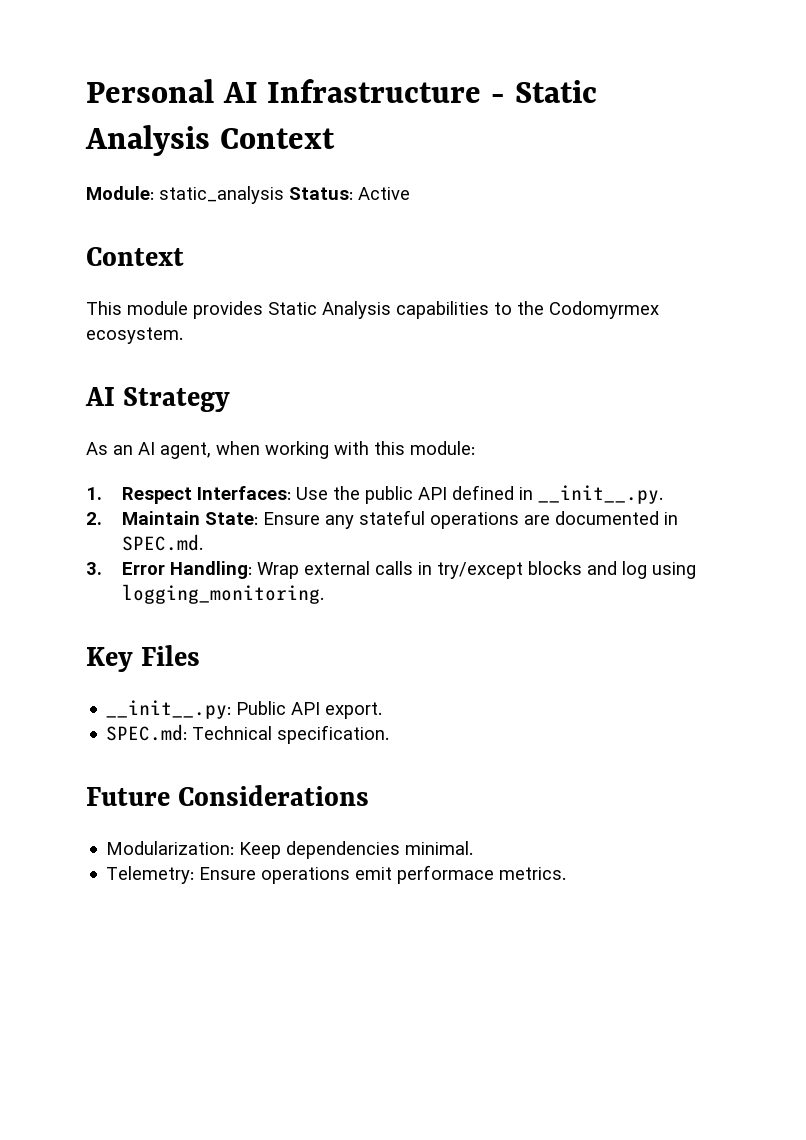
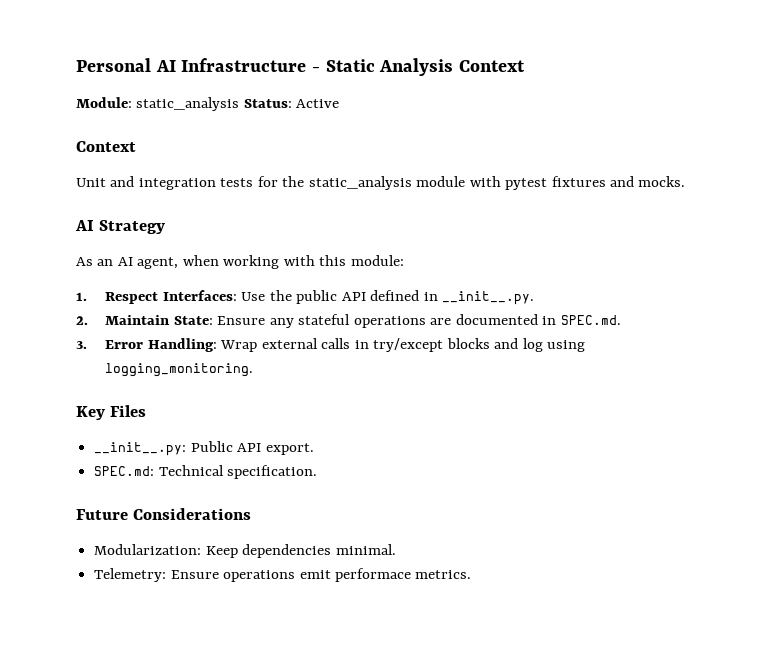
[86,301,659,319] [86,327,183,344] This module provides Static Analysis capabilities to the Codomyrmex ecosystem. -> [76,176,686,190] Unit and integration tests for the static_analysis module with pytest fixtures and mocks.

